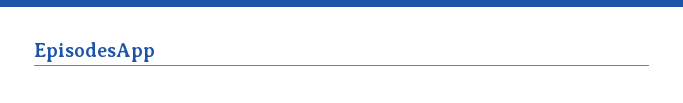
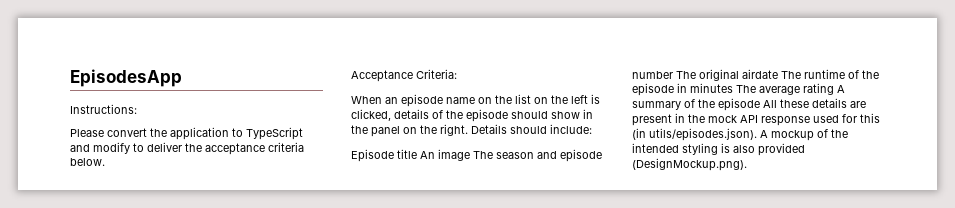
(155, 52) none -> [70,104,137,114] [70,127,303,140] [70,142,304,155] [70,158,105,166] [351,69,457,82] [351,94,600,107] [351,109,593,122] [351,124,592,137] [351,149,602,162] [632,69,879,81] [632,83,845,96] [632,98,866,111] [632,113,880,126] [632,128,848,141] [632,143,805,156] [632,158,747,171] // Instructions: // Please convert the application to TypeScript and modify to deliver the acceptance criteria below. // Acceptance Criteria: // When an episode name on the list on the left is clicked, details of the episode should show in the panel on the right. Details should include: // Episode title An image The season and episode number The original airdate The runtime of the episode in minutes The average rating A summary of the episode All these details are present in the mock API response used for this (in utils/episodes.json). A mockup of the intended styling is also provided (DesignMockup.png).

